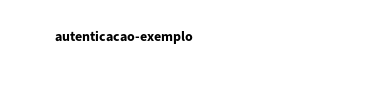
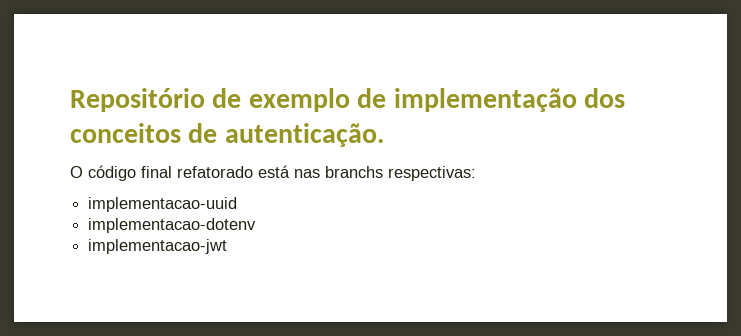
[55,30,193,44] autenticacao-exemplo -> [70,88,626,112] [70,123,384,147] [70,165,476,181] [88,197,238,212] [88,218,257,233] [88,239,228,254] Repositório de exemplo de implementação dos conceitos de autenticação. // O código final refatorado está nas branchs respectivas: // implementacao-uuid // implementacao-dotenv // implementacao-jwt

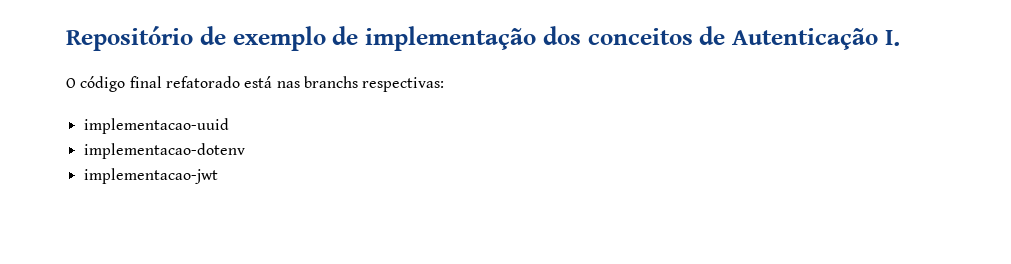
[224,123,384,147] autenticação. -> [732,28,900,50] Autenticação I.

